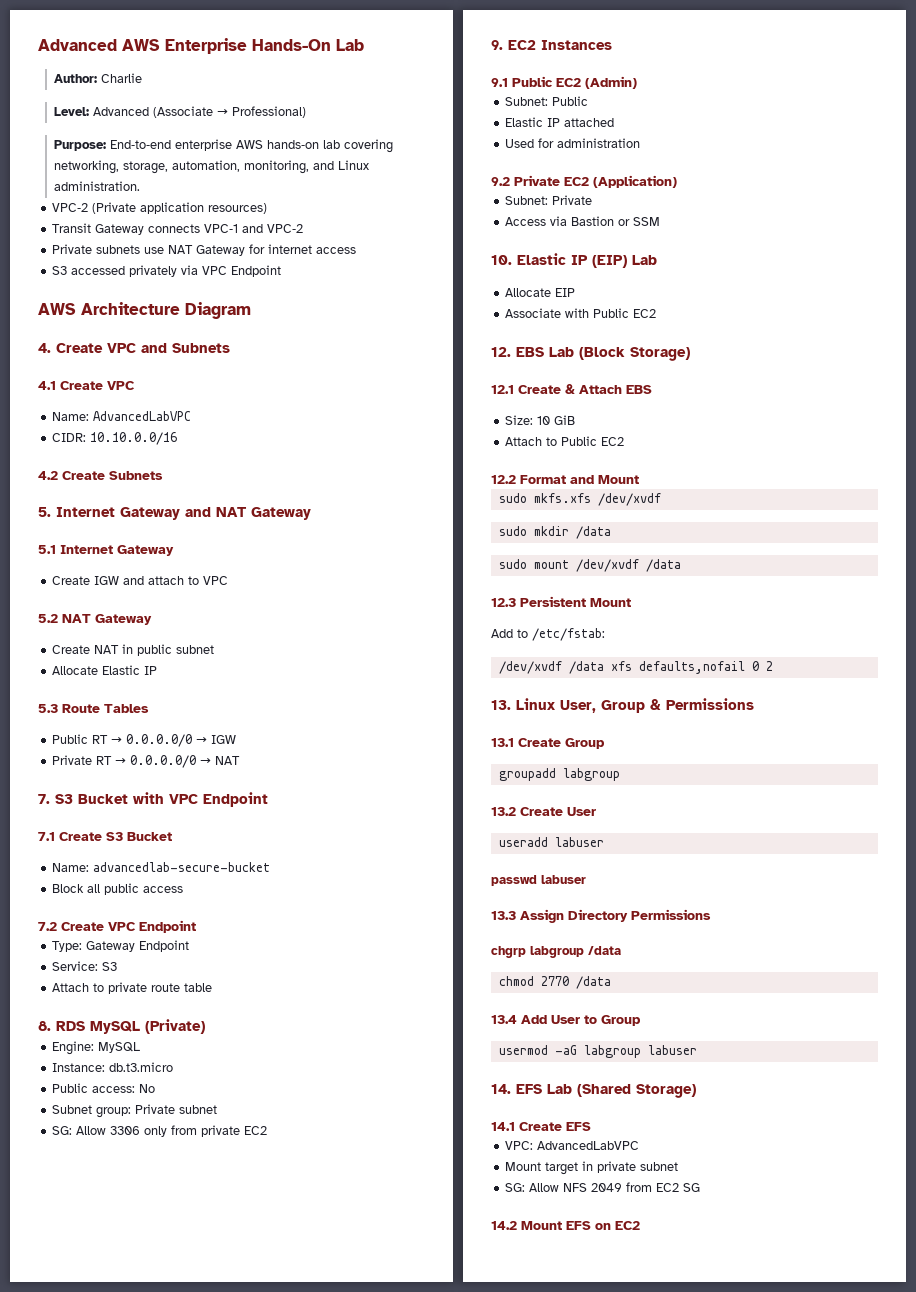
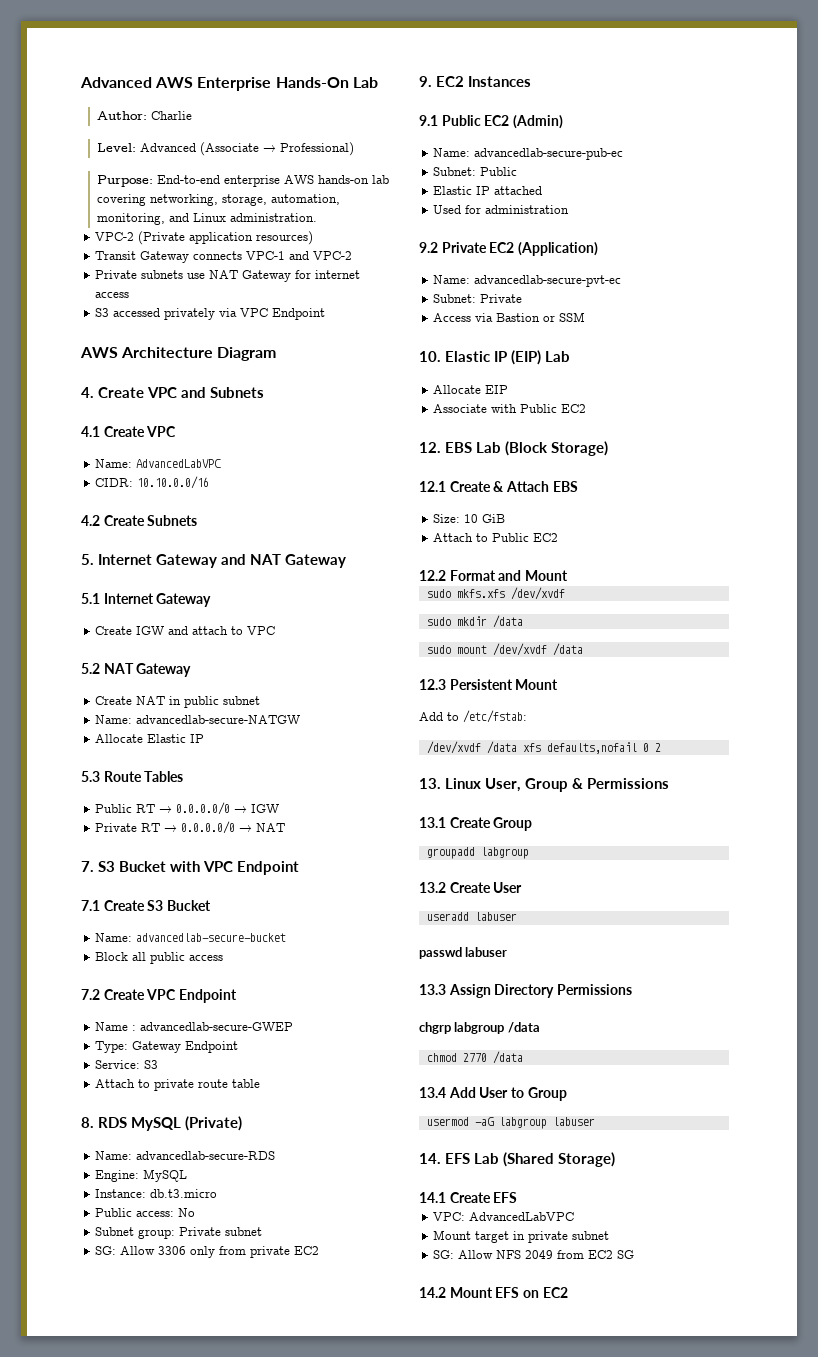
(215, 649) none -> [95,715,301,724] // Name: advancedlab-secure-NATGW
(196, 926) none -> [95,1022,294,1031] // Name : advancedlab-secure-GWEP
(205, 1026) none -> [95,1151,276,1160] // Name: advancedlab-secure-RDS
(637, 82) none -> [433,148,624,160] // Name: advancedlab-secure-pub-ec
(677, 181) none -> [433,275,622,287] // Name: advancedlab-secure-pvt-ec

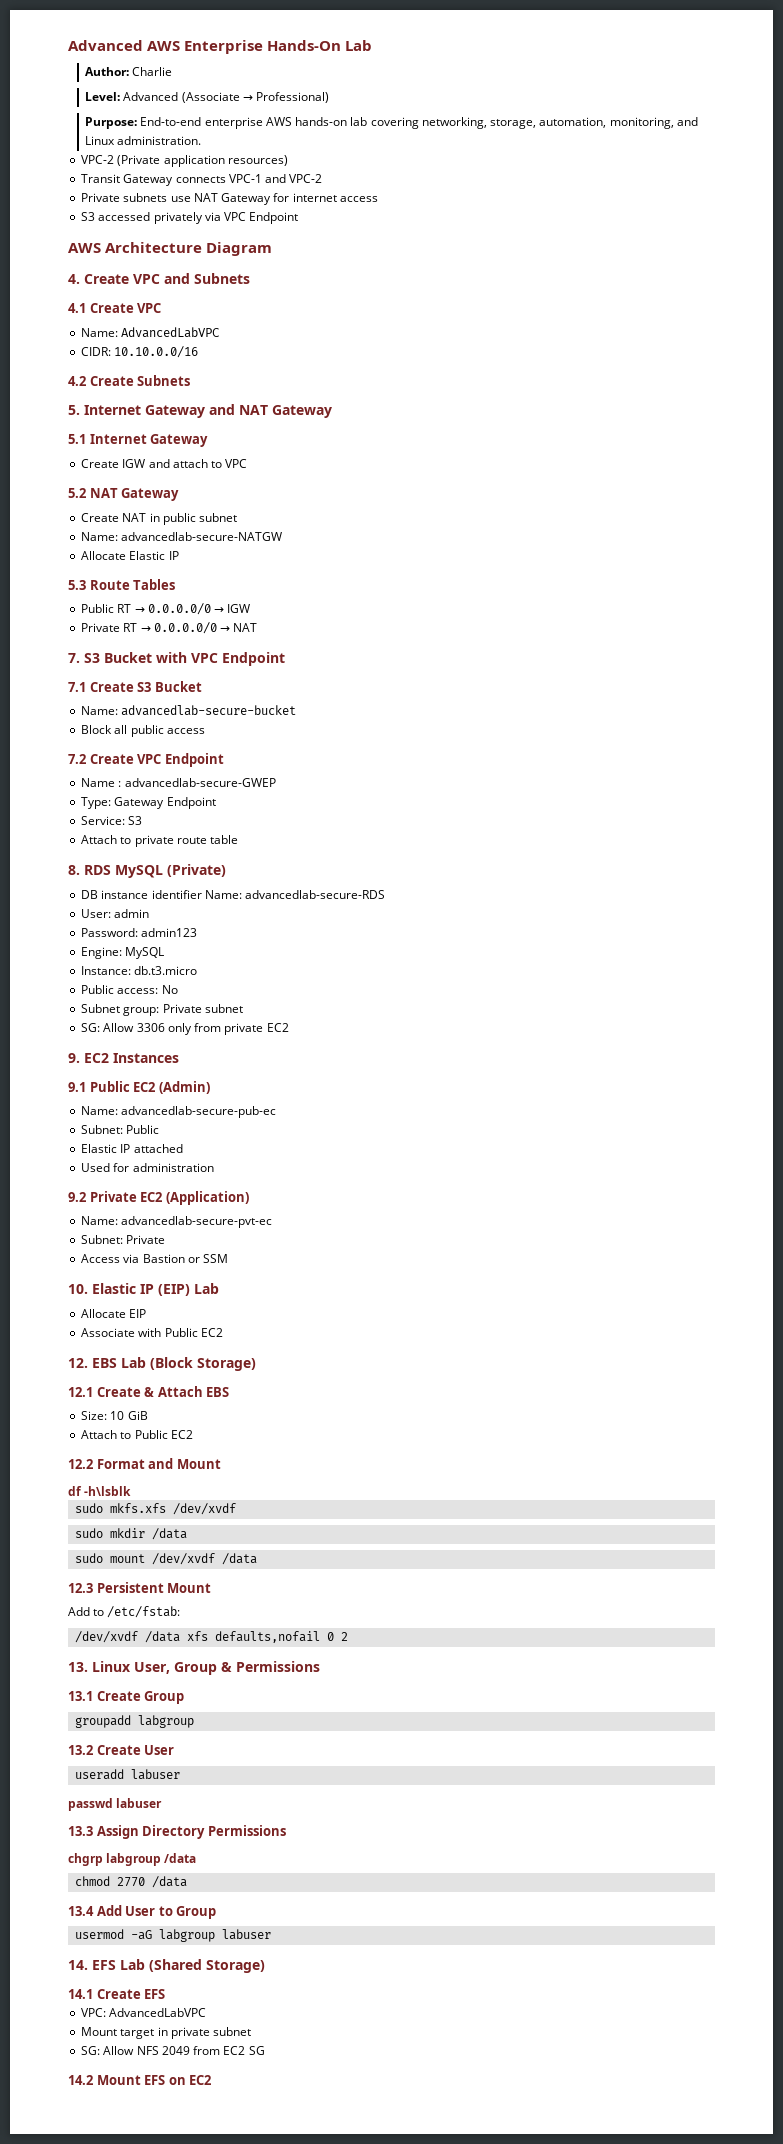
(242, 1123) none -> [81,890,202,899] DB instance identifier
(276, 1155) none -> [81,909,150,918] [81,928,198,937] // User: admin // Password: admin123
(568, 575) none -> [68,1486,132,1496] // df -h\lsblk

